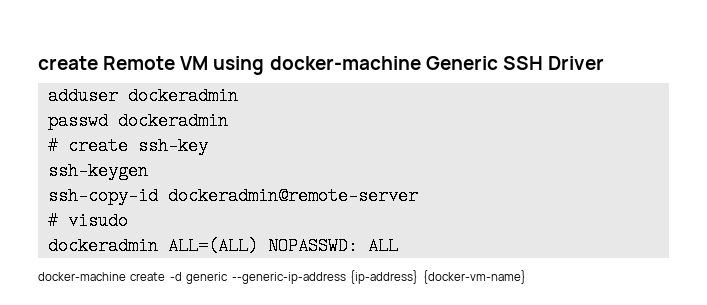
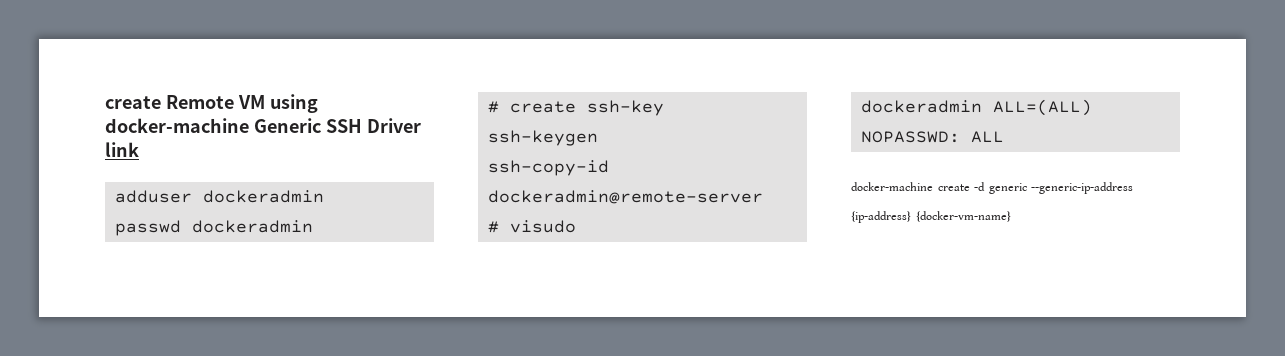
(604, 63) none -> [105,142,139,157] link

